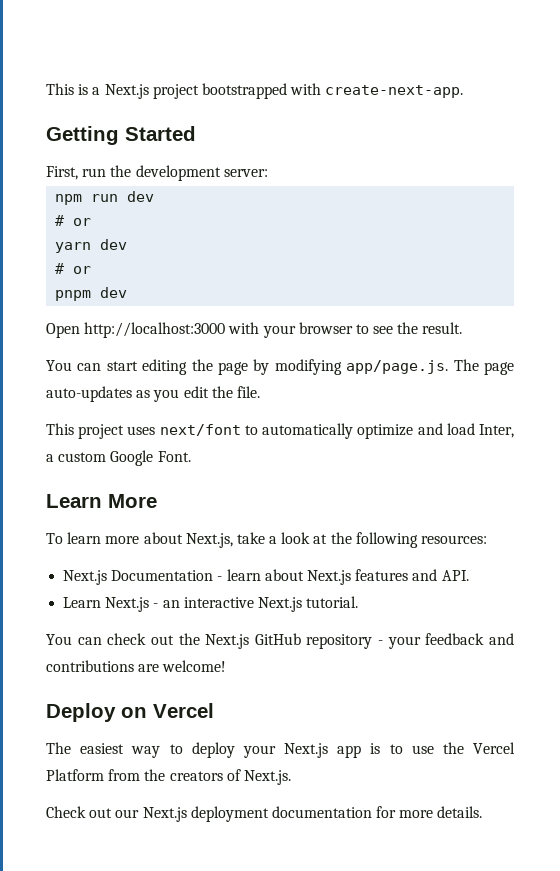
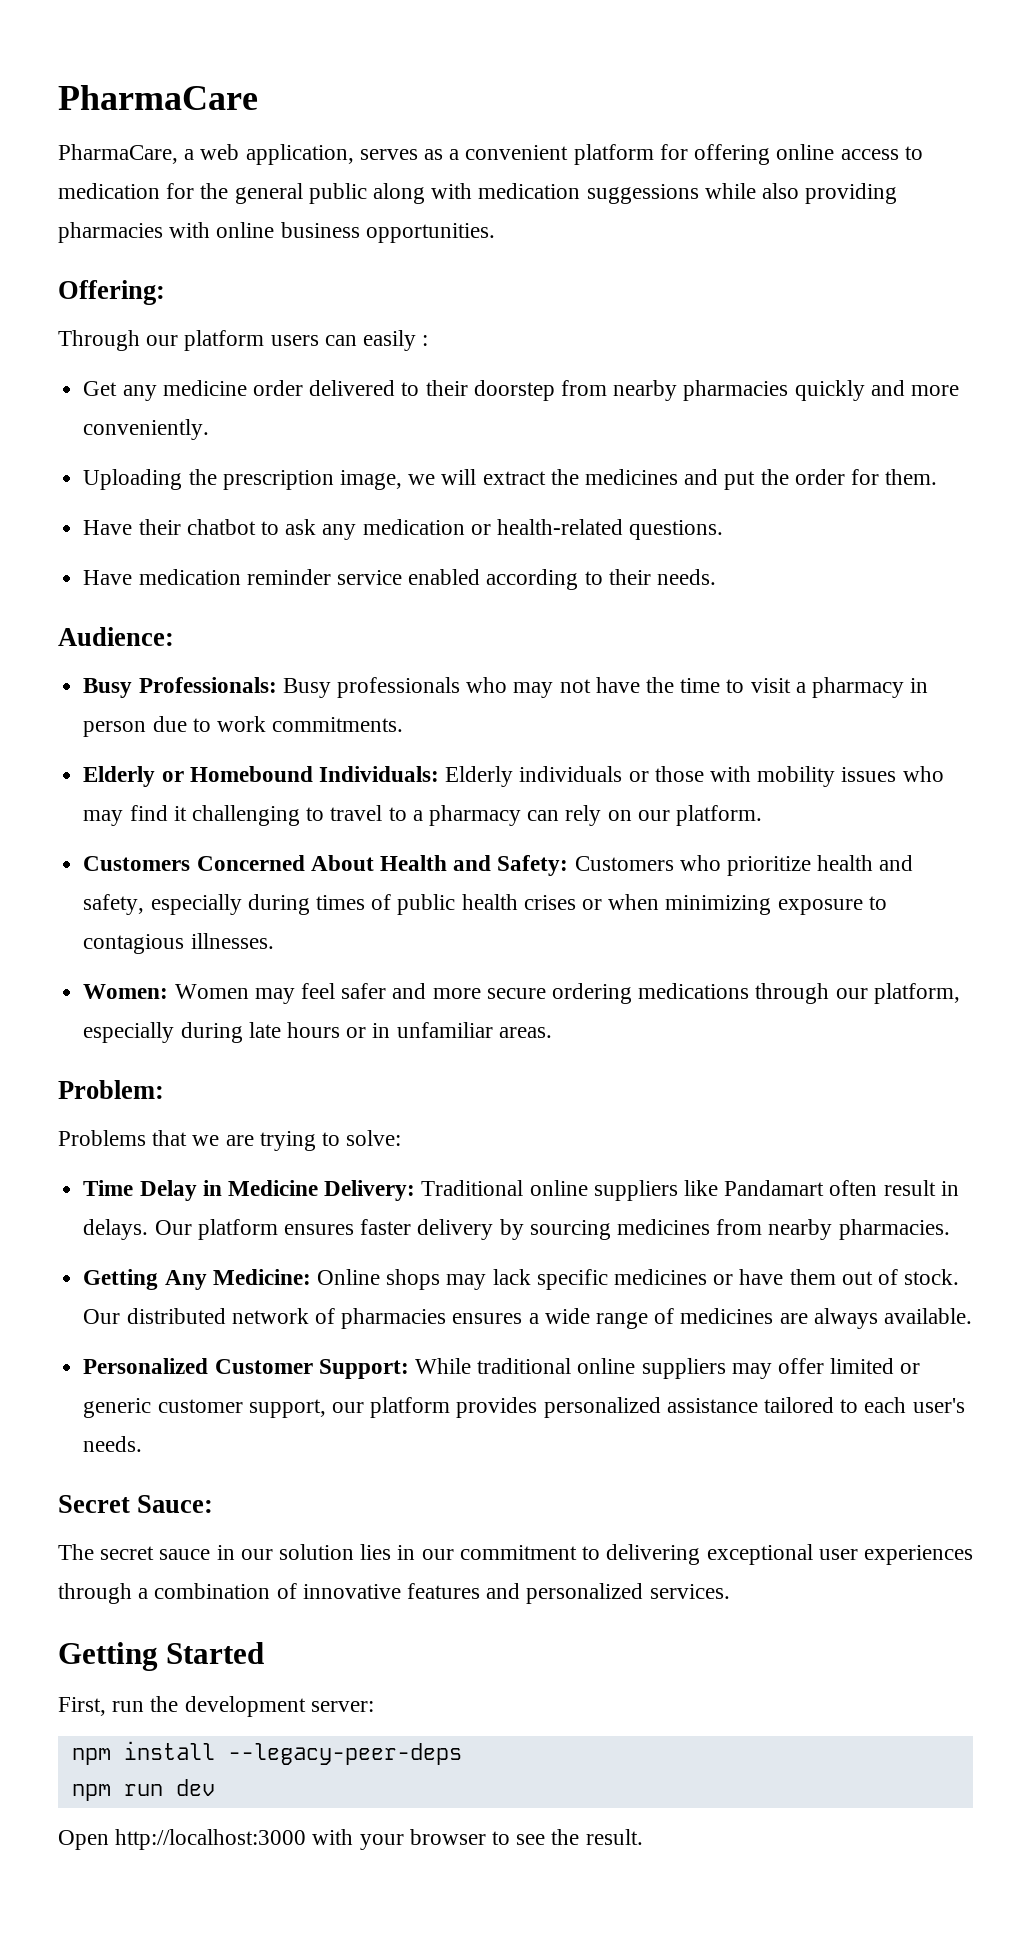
[46,83,464,99] This is a Next.js project bootstrapped with create-next-app. -> [58,85,258,110] [58,144,923,165] [58,183,898,204] [58,222,495,243] [58,280,165,305] [58,330,429,351] [83,380,960,401] [83,419,210,440] [83,469,938,490] [83,519,724,540] [83,569,716,590] [58,627,174,646] [83,677,929,698] [83,716,404,737] [83,766,944,787] [83,805,763,826] [83,855,914,876] [83,894,887,915] [83,933,274,954] [83,983,960,1004] [83,1022,552,1043] [58,1080,164,1099] [58,1130,402,1151] [83,1180,959,1201] [83,1219,950,1240] [83,1269,960,1290] [83,1308,973,1329] [83,1358,921,1379] [83,1397,965,1418] [83,1436,143,1452] [58,1495,214,1513] [58,1544,973,1565] [58,1583,730,1604] PharmaCare // PharmaCare, a web application, serves as a convenient platform for offering online access to medication for the general public along with medication suggessions while also providing pharmacies with online business opportunities. // Offering: // Through our platform users can easily : // Get any medicine order delivered to their doorstep from nearby pharmacies quickly and more conveniently. // Uploading the prescription image, we will extract the medicines and put the order for them. // Have their chatbot to ask any medication or health-related questions. // Have medication reminder service enabled according to their needs. // Audience: // Busy Professionals: Busy professionals who may not have the time to visit a pharmacy in person due to work commitments. // Elderly or Homebound Individuals: Elderly individuals or those with mobility issues who may find it challenging to travel to a pharmacy can rely on our platform. // Customers Concerned About Health and Safety: Customers who prioritize health and safety, especially during times of public health crises or when minimizing exposure to contagious illnesses. // Women: Women may feel safer and more secure ordering medications through our platform, especially during late hours or in unfamiliar areas. // Problem: // Problems that we are trying to solve: // Time Delay in Medicine Delivery: Traditional online suppliers like Pandamart often result in delays. Our platform ensures faster delivery by sourcing medicines from nearby pharmacies. // Getting Any Medicine: Online shops may lack specific medicines or have them out of stock. Our distributed network of pharmacies ensures a wide range of medicines are always available. // Personalized Customer Support: While traditional online suppliers may offer limited or generic customer support, our platform provides personalized assistance tailored to each user's needs. // Secret Sauce: // The secret sauce in our solution lies in our commitment to delivering exceptional user experiences through a combination of innovative features and personalized services.
(268, 173) none -> [71,1741,462,1765] // npm install --legacy-peer-deps
[55,215,92,226] [55,239,128,253] [55,263,92,274] [55,287,128,301] // # or // yarn dev // # or // pnpm dev -> (215, 1787) none
[46,359,514,375] [46,386,260,402] [46,423,514,439] [46,450,191,466] [46,494,157,508] [46,532,488,548] [63,569,469,585] [63,596,359,612] [46,633,514,649] [46,660,227,672] [46,703,214,722] [46,742,515,758] [46,769,291,785] [46,806,483,822] // You can start editing the page by modifying app/page.js. The page auto-updates as you edit the file. // This project uses next/font to automatically optimize and load Inter, a custom Google Font. // Learn More // To learn more about Next.js, take a look at the following resources: // Next.js Documentation - learn about Next.js features and API. // Learn Next.js - an interactive Next.js tutorial. // You can check out the Next.js GitHub repository - your feedback and contributions are welcome! // Deploy on Vercel // The easiest way to deploy your Next.js app is to use the Vercel Platform from the creators of Next.js. // Check out our Next.js deployment documentation for more details. -> (643, 1837) none

